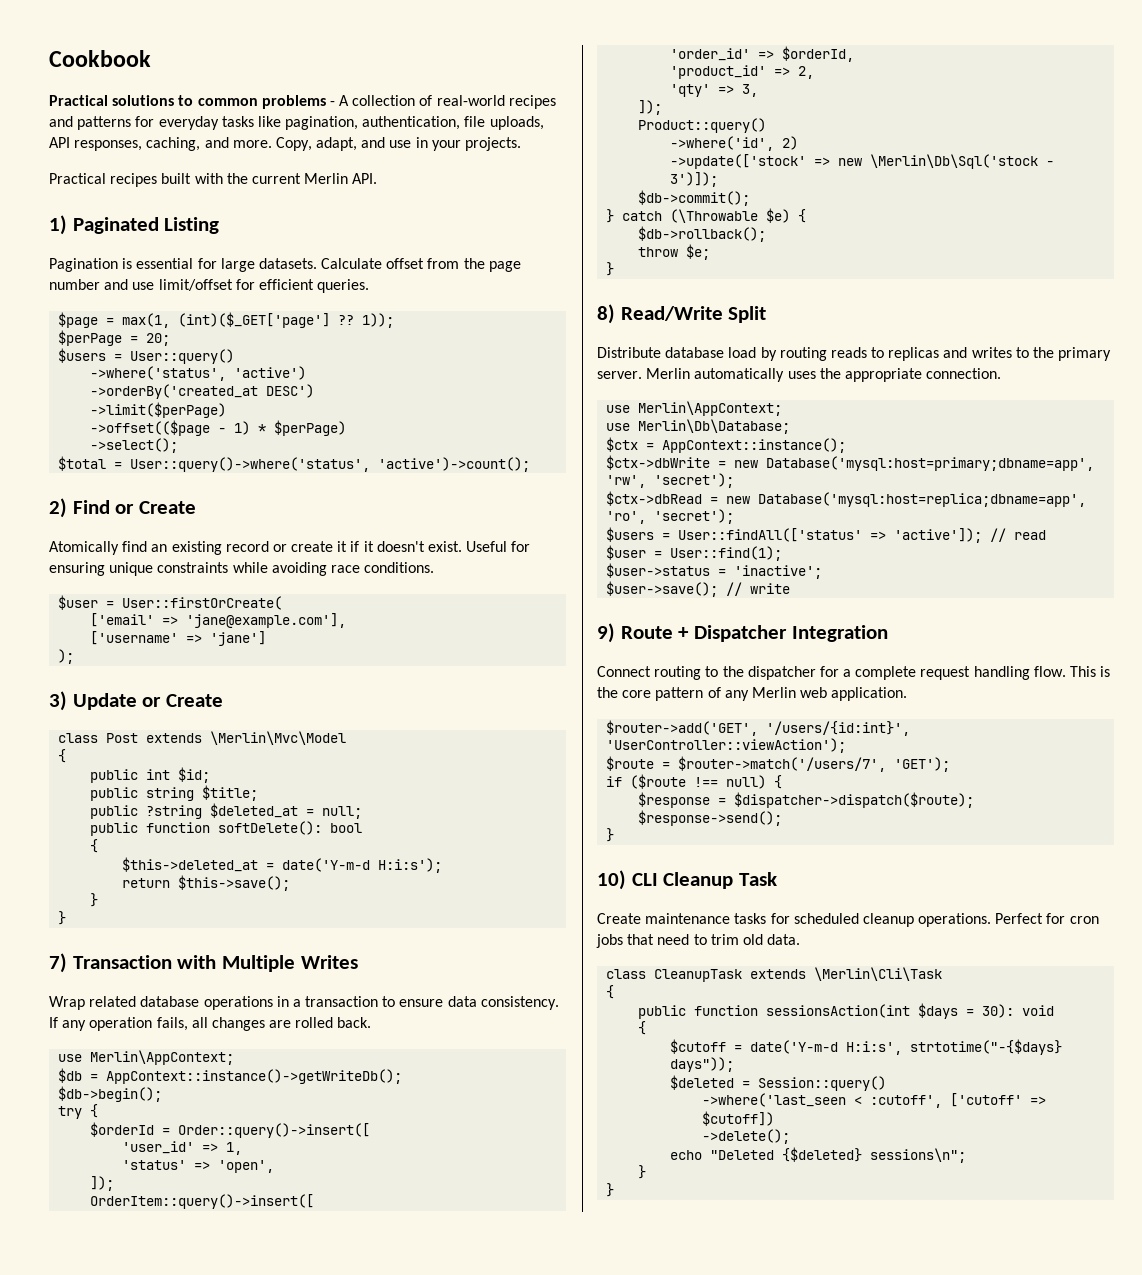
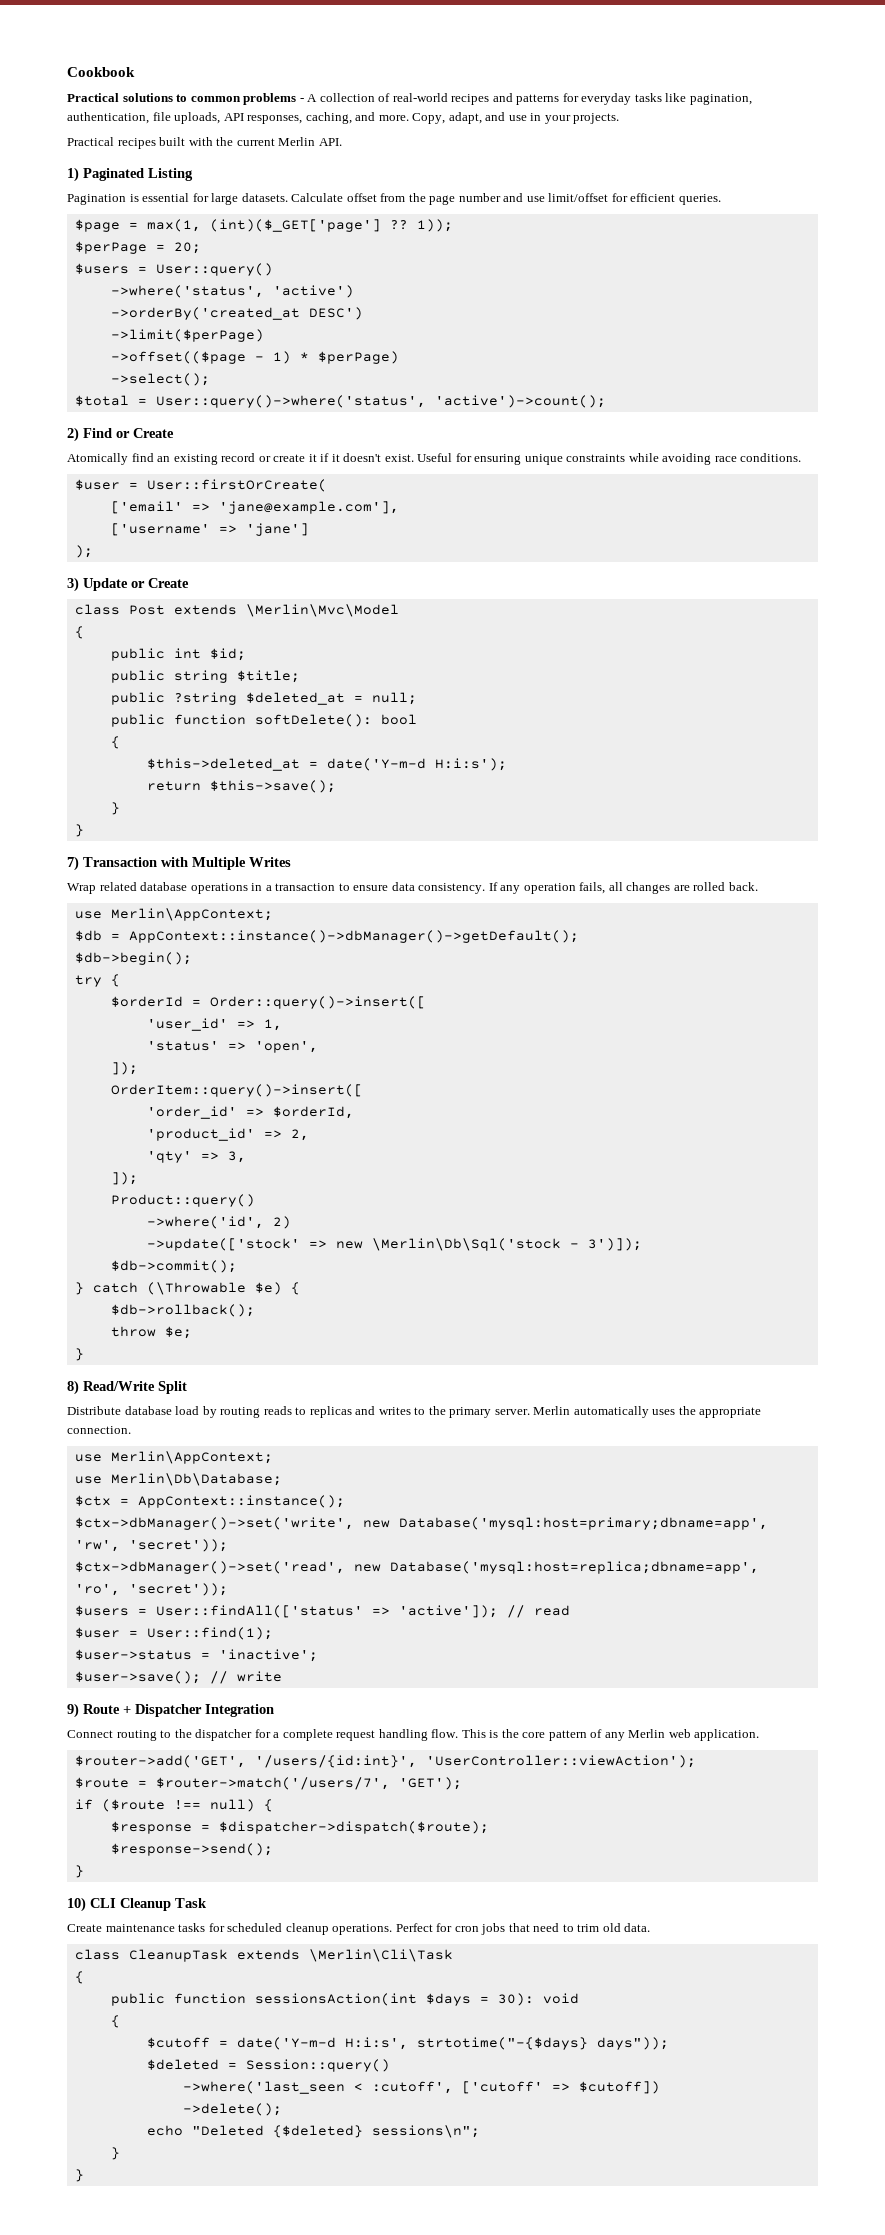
[106,1069,403,1084] AppContext::instance()->getWriteDb(); -> [128,930,579,943] AppContext::instance()->dbManager()->getDefault();
[606,455,727,470] $ctx->dbWrite = -> [74,1517,354,1530] $ctx->dbManager()->set('write',
[654,473,735,488] [606,491,719,506] 'secret'); // $ctx->dbRead = -> [128,1539,228,1552] [74,1561,345,1574] 'secret')); // $ctx->dbManager()->set('read',
[654,509,735,524] 'secret'); -> [128,1583,228,1596] 'secret'));

